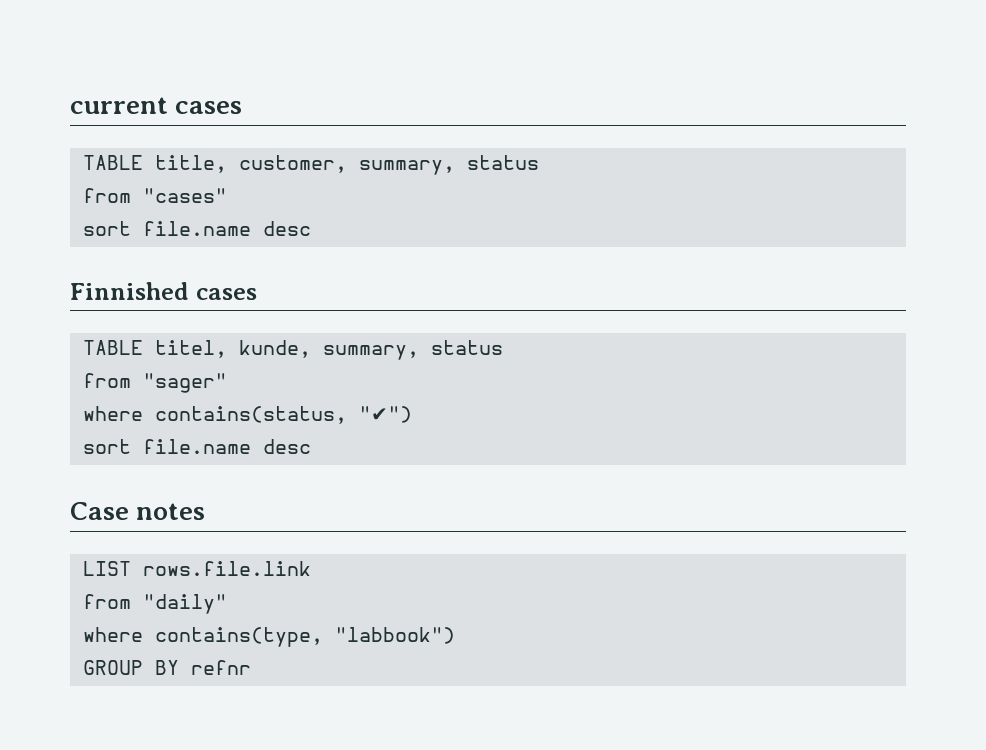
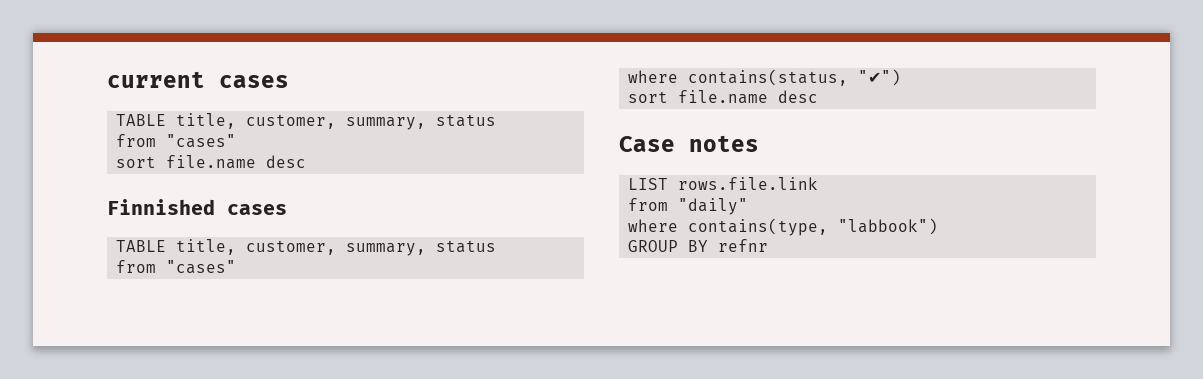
[154,340,503,360] [82,373,227,393] titel, kunde, summary, status // from "sager" -> [176,239,497,256] [116,260,237,274] title, customer, summary, status // from "cases"

